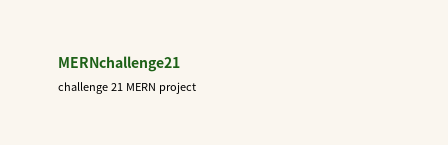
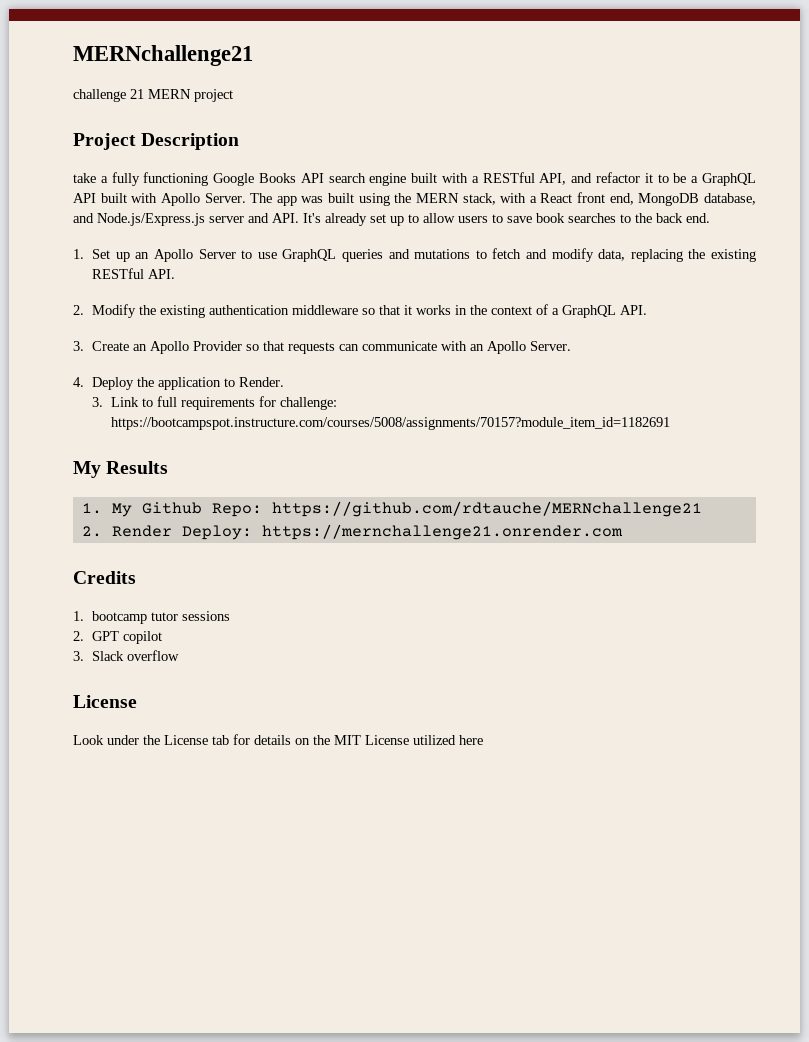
(196, 88) none -> [73,133,240,150] [73,172,756,186] [73,192,757,206] [73,213,710,226] [73,248,757,262] [92,268,176,279] [73,304,648,318] [73,341,572,354] [73,377,285,390] [92,396,338,410] [111,417,671,430] [73,461,169,478] [81,501,702,517] [81,524,623,540] [73,571,136,584] [73,611,231,624] [73,631,163,644] [73,650,180,661] [73,695,137,708] [73,734,483,745] // Project Description // take a fully functioning Google Books API search engine built with a RESTful API, and refactor it to be a GraphQL API built with Apollo Server. The app was built using the MERN stack, with a React front end, MongoDB database, and Node.js/Express.js server and API. It's already set up to allow users to save book searches to the back end. // 1. Set up an Apollo Server to use GraphQL queries and mutations to fetch and modify data, replacing the existing RESTful API. // 2. Modify the existing authentication middleware so that it works in the context of a GraphQL API. // 3. Create an Apollo Provider so that requests can communicate with an Apollo Server. // 4. Deploy the application to Render. // 3. Link to full requirements for challenge: https://bootcampspot.instructure.com/courses/5008/assignments/70157?module_item_id=1182691 // My Results // 1. My Github Repo: https://github.com/rdtauche/MERNchallenge21 // 2. Render Deploy: https://mernchallenge21.onrender.com // Credits // 1. bootcamp tutor sessions // 2. GPT copilot // 3. Slack overflow // License // Look under the License tab for details on the MIT License utilized here

